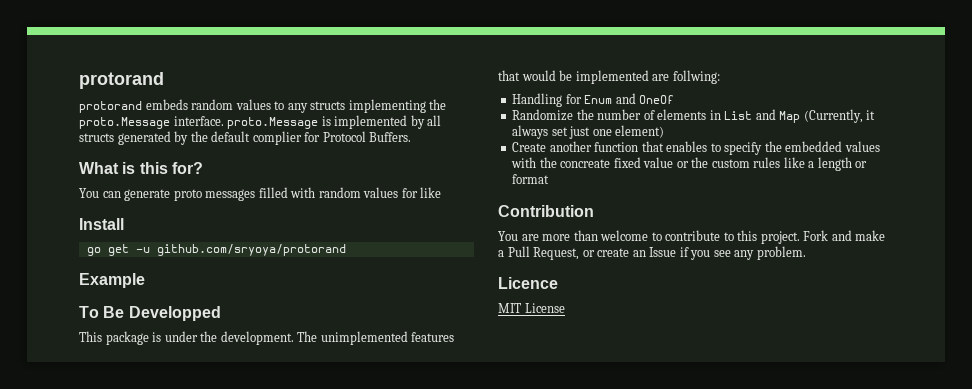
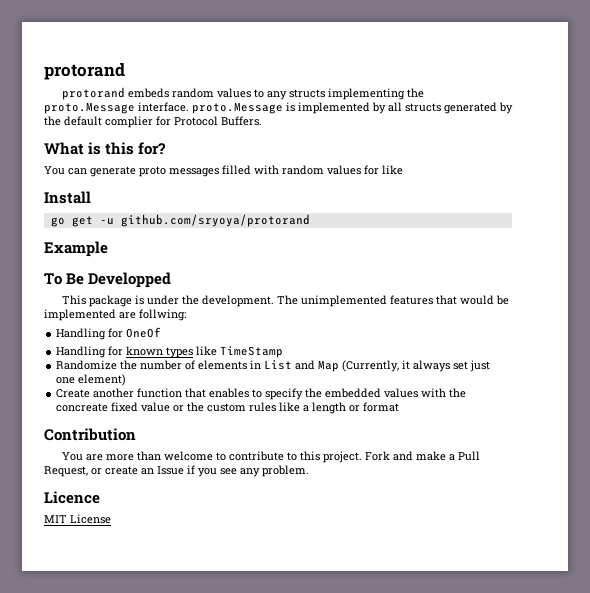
[584,93,636,104] Enum and -> (124, 333) none
(675, 99) none -> [56,346,284,358] // Handling for known types like TimeStamp

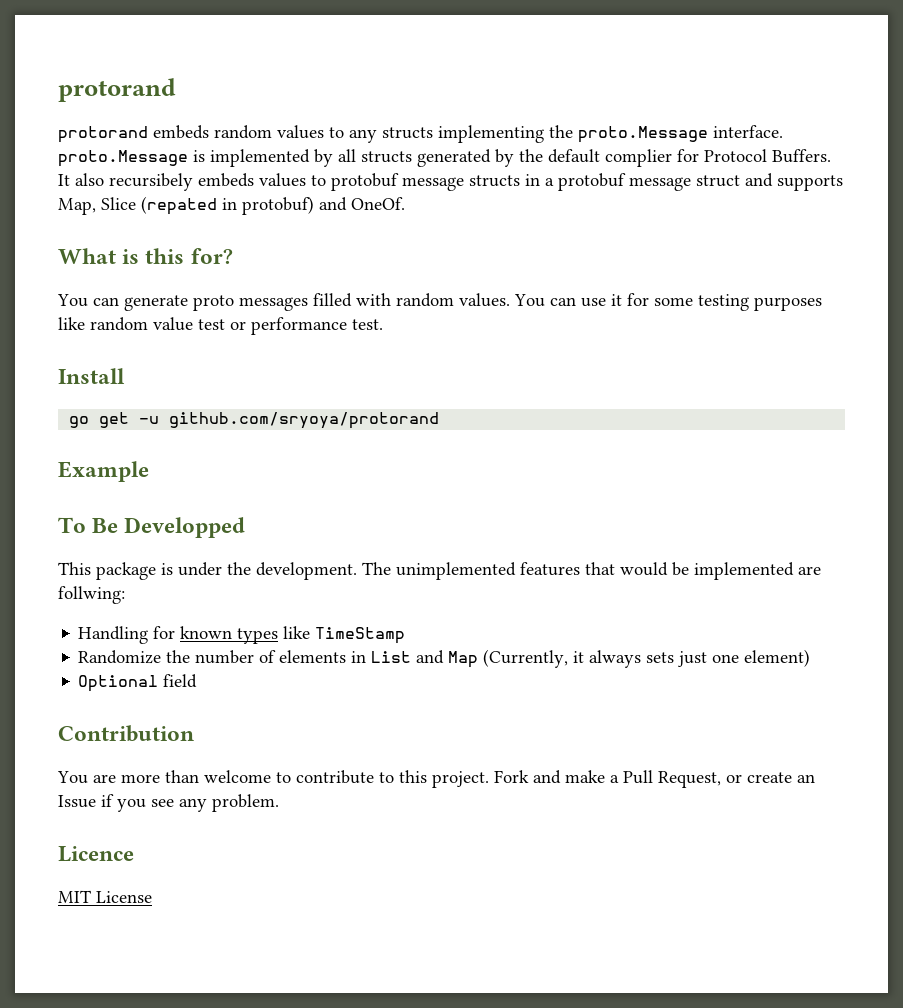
(262, 121) none -> [58,173,843,191] [58,196,405,215] It also recursibely embeds values to protobuf message structs in a protobuf message struct and supports Map, Slice (repated in protobuf) and OneOf.
[327,165,403,175] values for like -> [459,293,822,311] [58,317,383,335] values. You can use it for some testing purposes like random value test or performance test.
[56,327,162,340] // Handling for OneOf -> (125, 595) none
[453,361,469,370] set -> [646,652,675,663] sets
[56,388,467,400] [56,402,400,414] Create another function that enables to specify the embedded values with the concreate fixed value or the custom rules like a length or format -> [78,674,198,692] Optional field

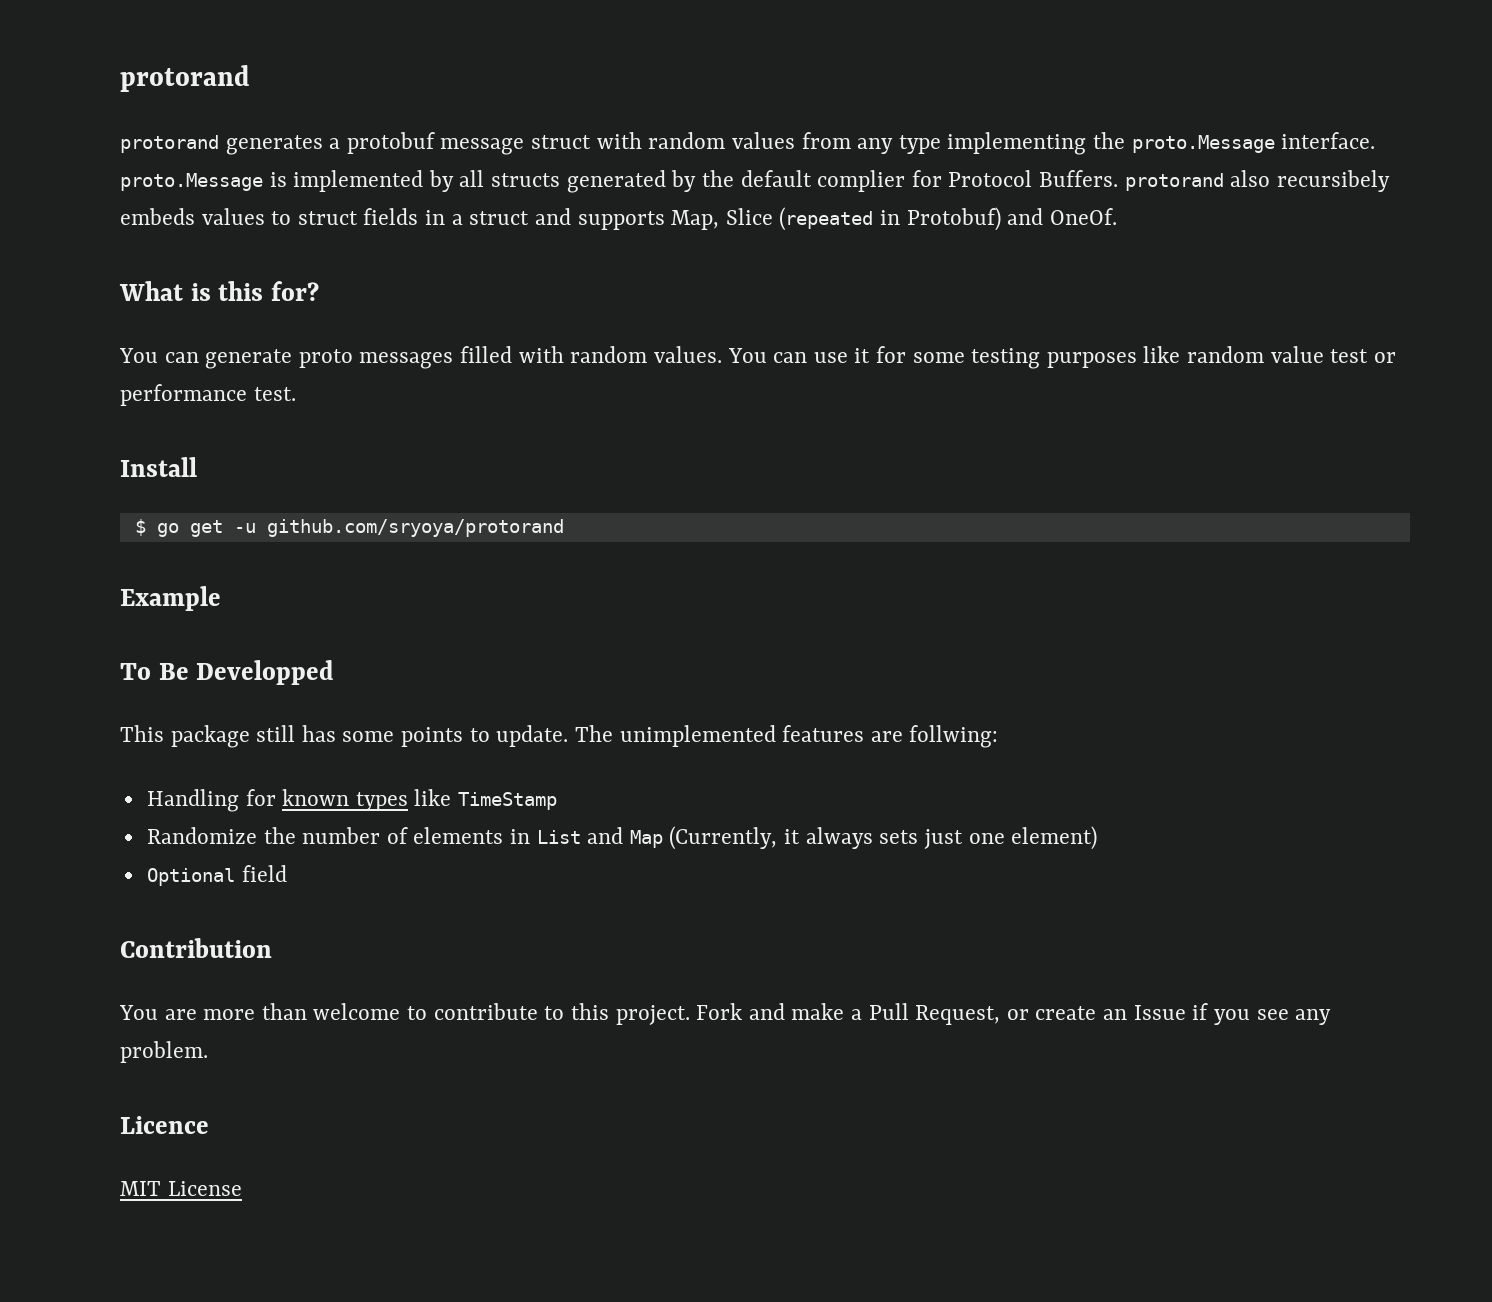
[153,125,433,143] embeds random values to any structs -> [225,132,941,155] generates a protobuf message struct with random values from any type
[58,174,70,186] It -> [1124,173,1224,191] protorand
[331,173,691,191] protobuf message structs in a protobuf message -> [297,208,463,225] struct fields in a
[141,196,314,215] (repated in protobuf) -> [779,207,1001,231] (repeated in Protobuf)
(125, 376) none -> [134,519,146,536] $
[161,562,794,580] is under the development. The unimplemented features that would be implemented -> [256,725,865,747] still has some points to update. The unimplemented features

